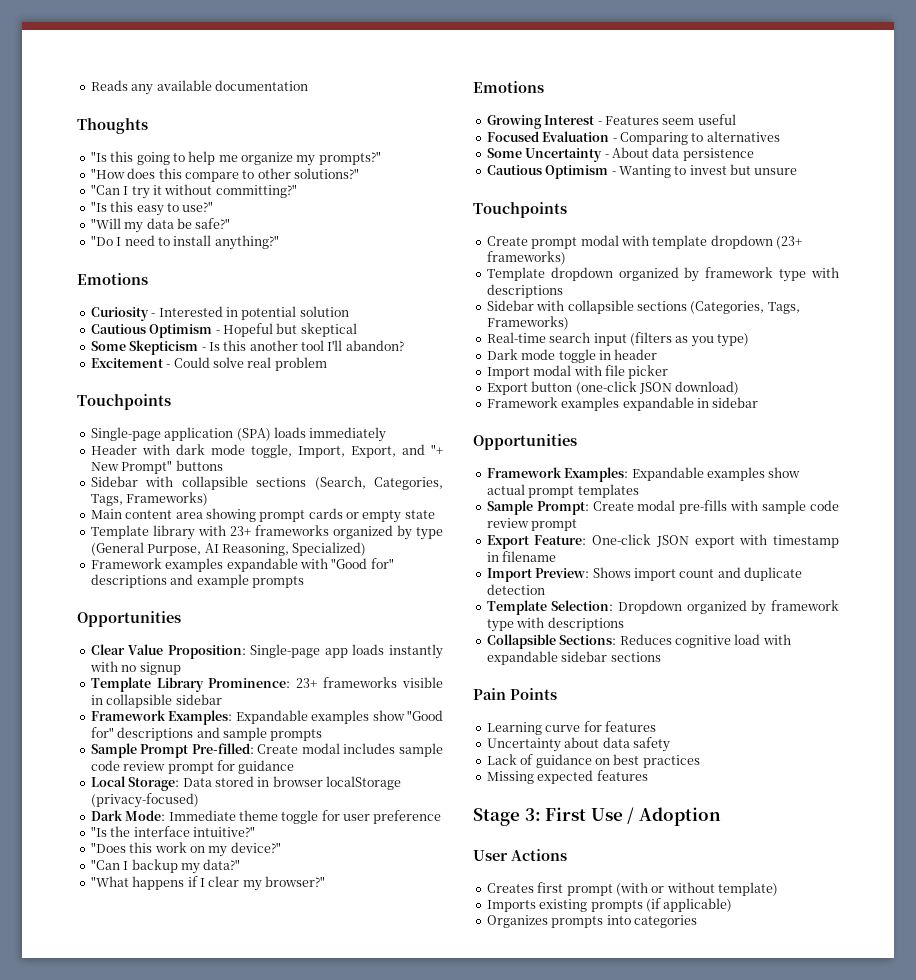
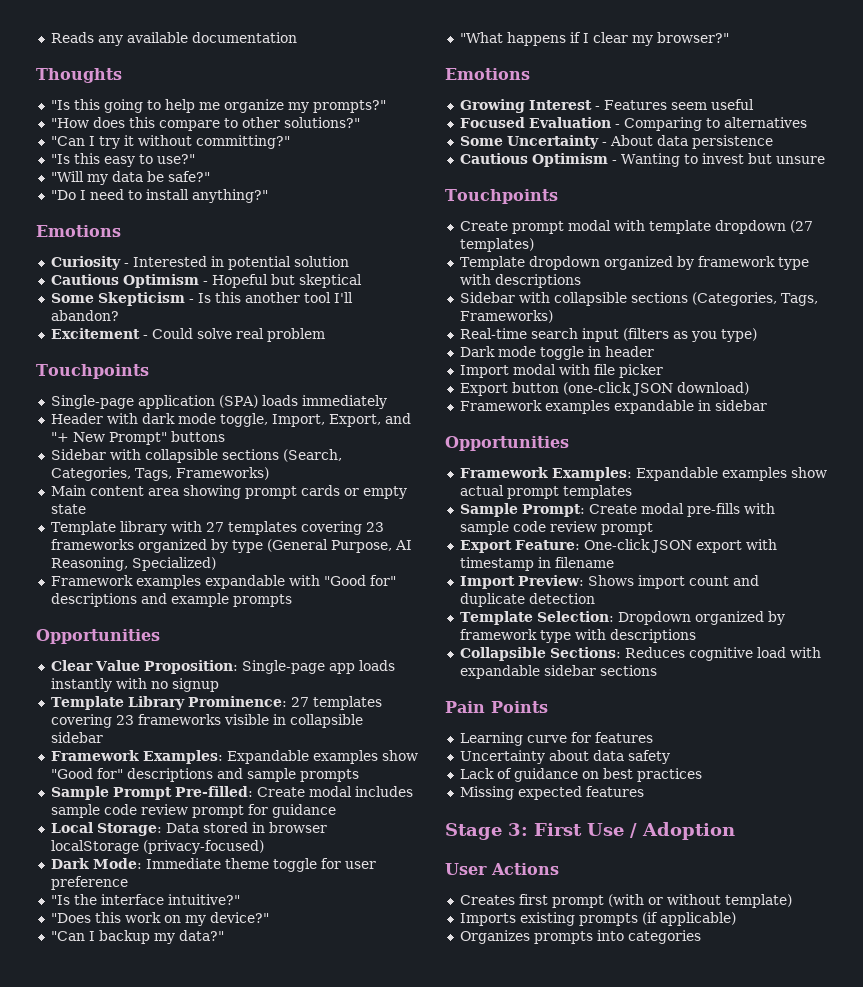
[229,526,251,536] 23+ -> [205,521,384,535] 27 templates covering 23
[296,678,318,688] 23+ -> [290,696,382,710] [50,714,134,728] 27 templates covering 23
[776,236,802,249] [486,251,566,265] (23+ frameworks) -> [789,220,813,233] [459,238,534,252] (27 templates)

